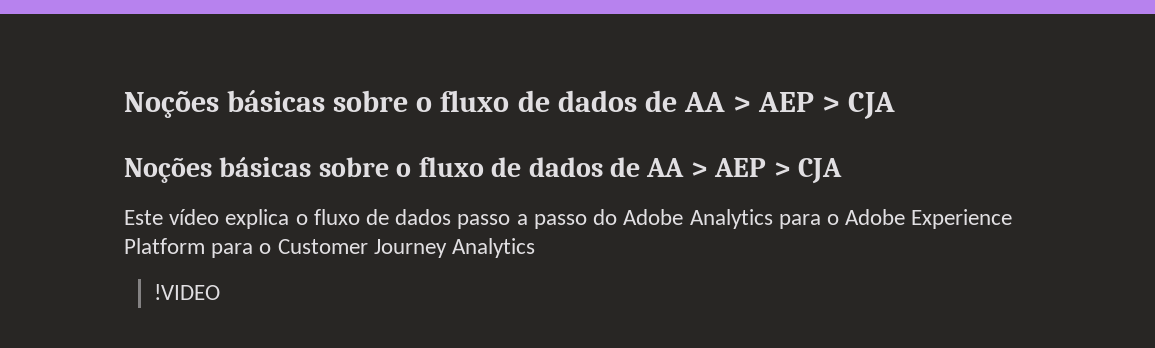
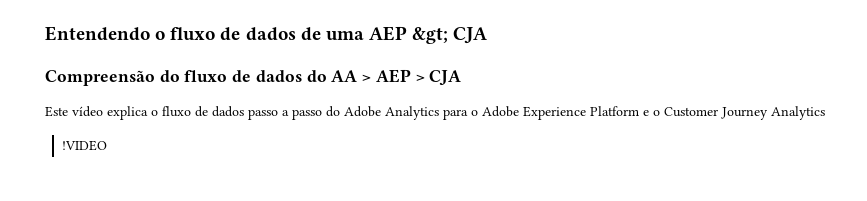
[124,90,896,119] [124,157,640,183] Noções básicas sobre o fluxo de dados de AA > AEP > CJA // Noções básicas sobre o fluxo de dados de -> [45,26,488,44] [45,70,327,86] Entendendo o fluxo de dados de uma AEP &gt; CJA // Compreensão do fluxo de dados do
[211,243,254,258] para -> [643,110,649,116] e

